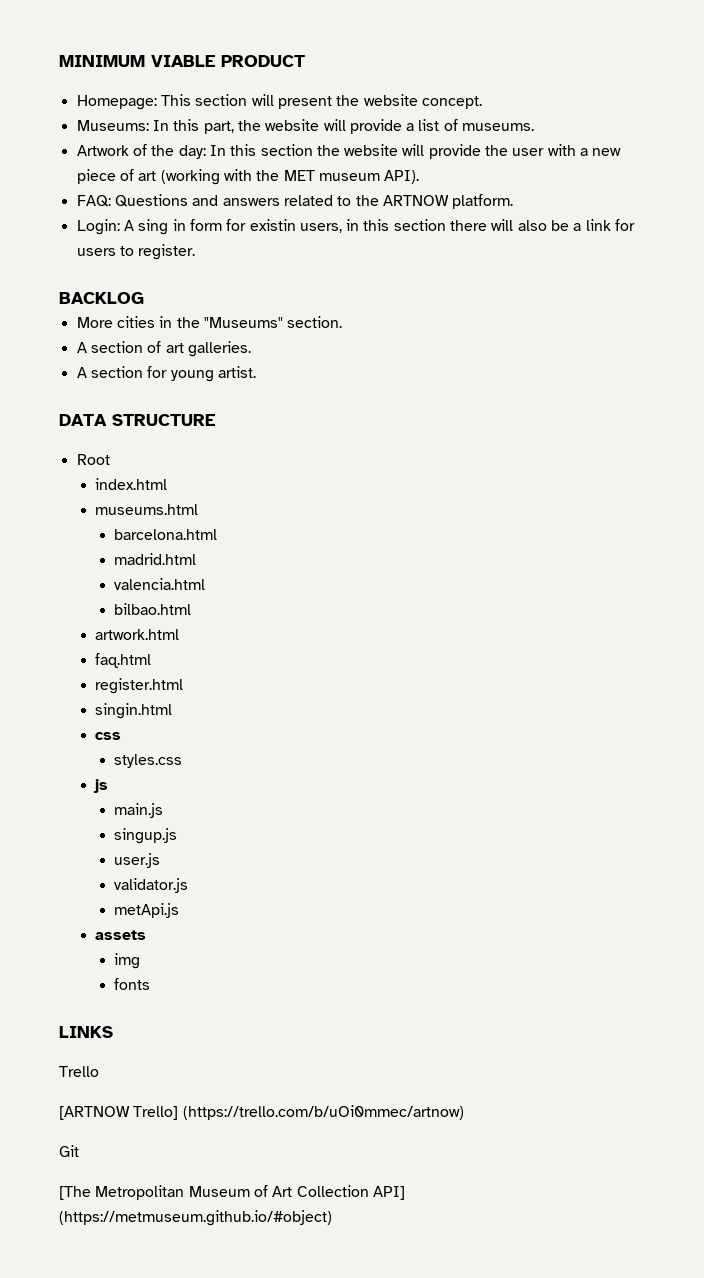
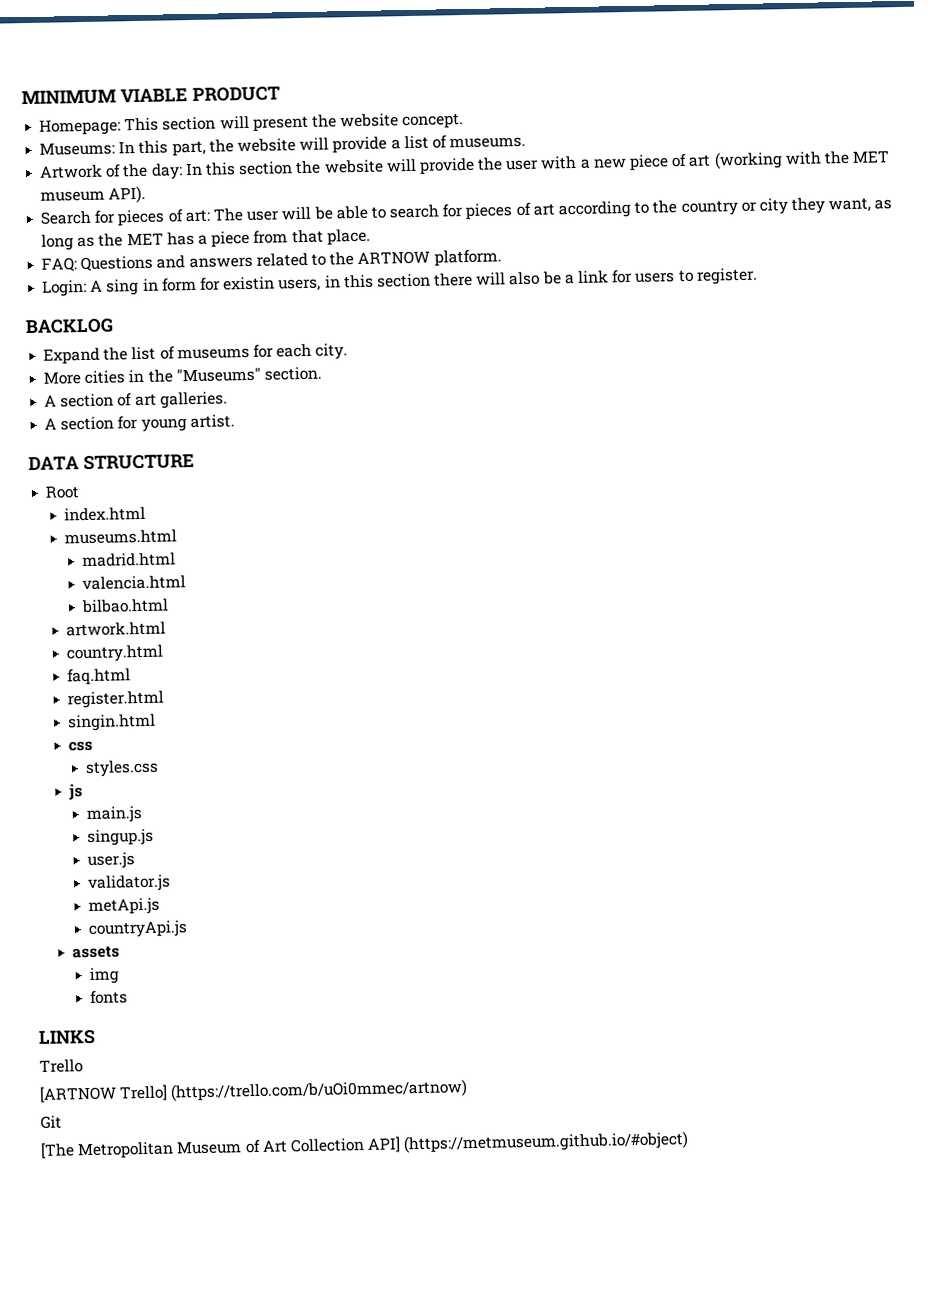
(420, 177) none -> [40,197,893,227] [41,228,371,251] // Search for pieces of art: The user will be able to search for pieces of art according to the country or city they want, as long as the MET has a piece from that place.
(144, 298) none -> [43,343,349,365] // Expand the list of museums for each city.
[114,529,218,540] // barcelona.html -> (177, 537) none
(180, 634) none -> [65,644,164,663] // country.html
(180, 910) none -> [88,920,189,939] // countryApi.js

